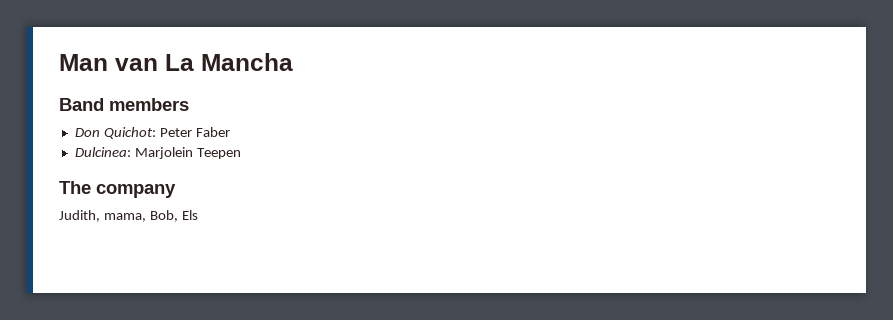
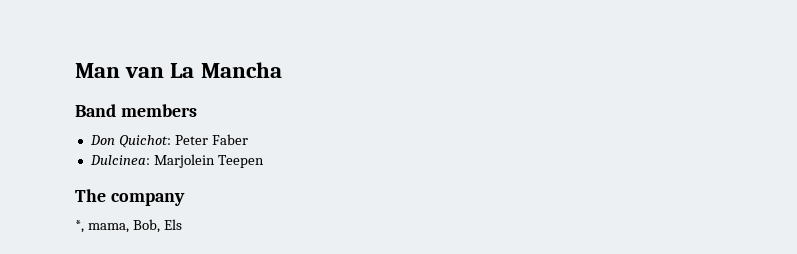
[59,210,100,222] Judith, -> [75,220,84,233] *,

